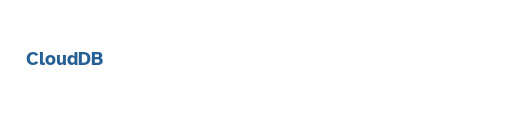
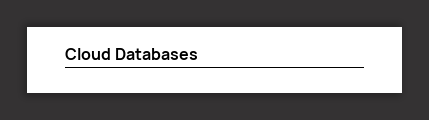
[26,52,103,65] CloudDB -> [65,48,199,60] Cloud Databases

